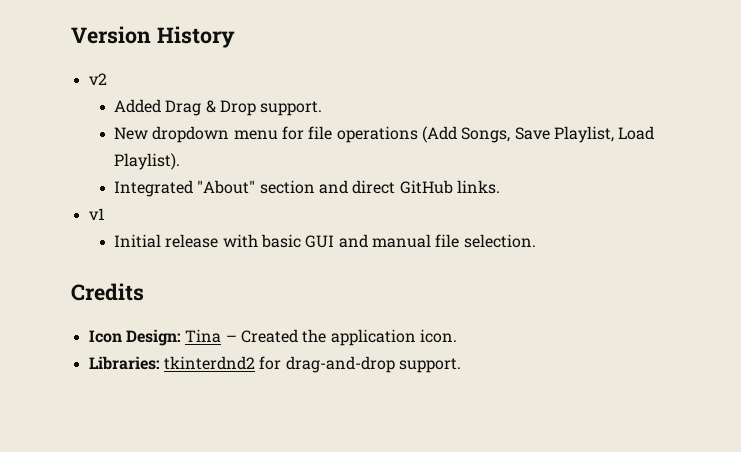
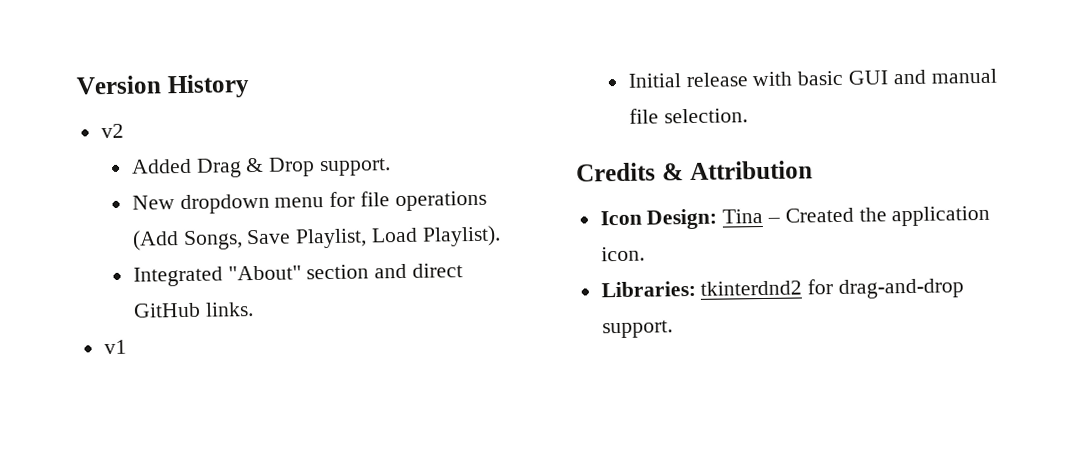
(144, 292) none -> [661,160,813,181] & Attribution

